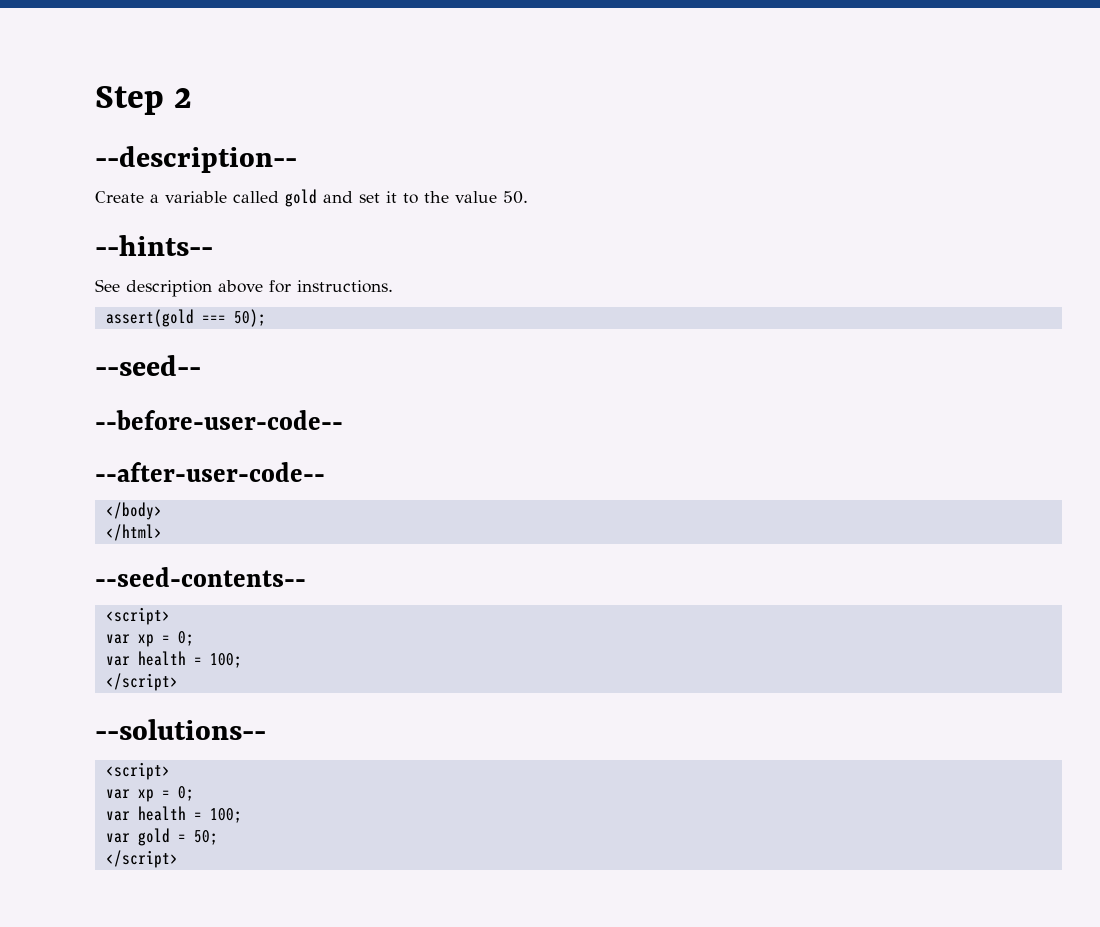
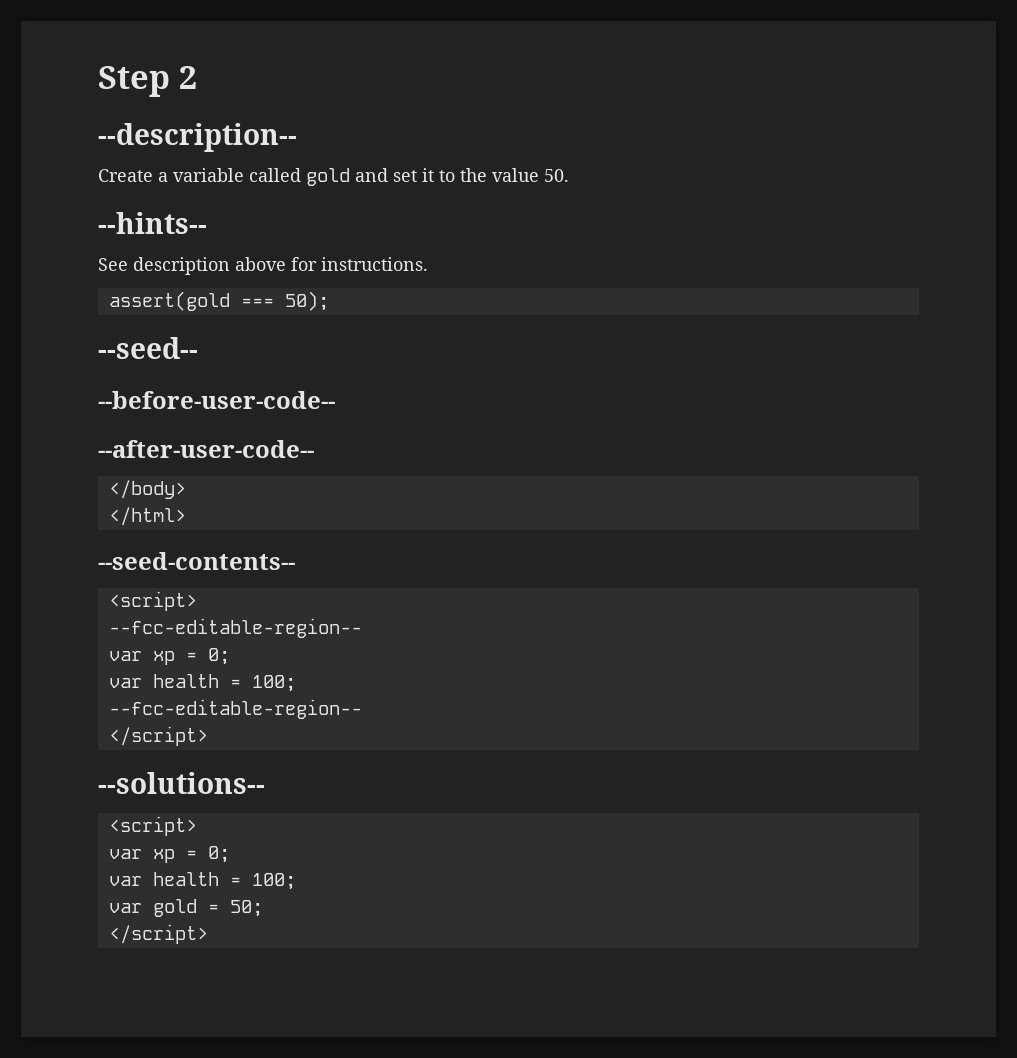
[105,631,194,647] [105,651,242,668] // var xp = 0; // var health = 100; -> [108,618,362,638] [108,648,230,665] [108,674,296,692] [108,699,362,719] // --fcc-editable-region-- // var xp = 0; // var health = 100; // --fcc-editable-region--

